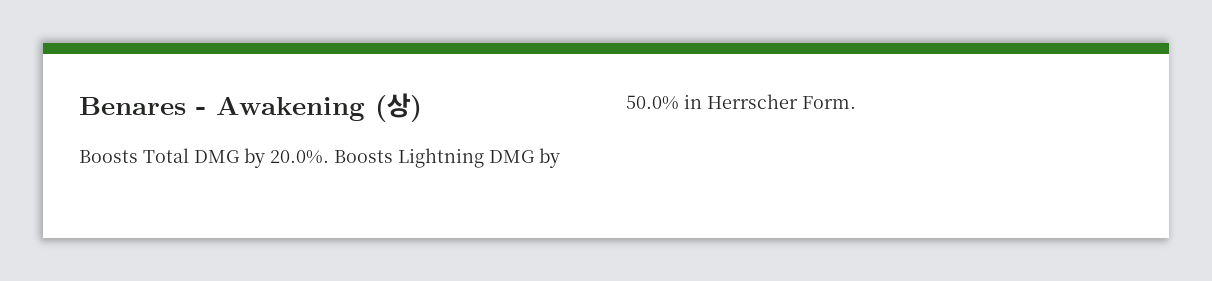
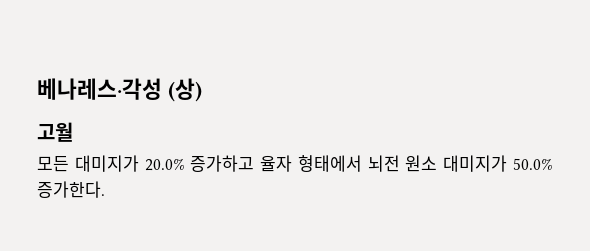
[79,93,422,122] [79,148,560,168] [626,94,856,110] Benares - Awakening (상) // Boosts Total DMG by 20.0%. Boosts Lightning DMG by 50.0% in Herrscher Form. -> [37,78,202,102] [37,122,73,142] [37,155,553,172] [37,181,105,198] 베나레스·각성 (상) // 고월 // 모든 대미지가 20.0% 증가하고 율자 형태에서 뇌전 원소 대미지가 50.0% 증가한다.

